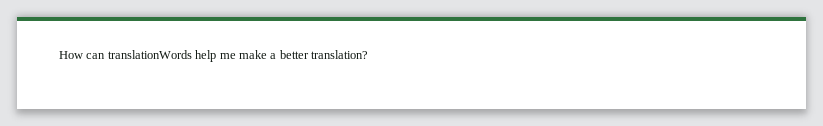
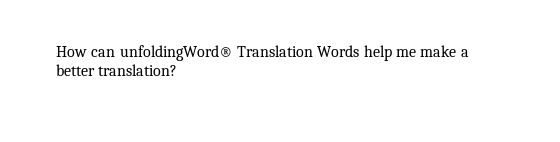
[107,50,192,59] translationWords -> [119,45,360,61] unfoldingWord® Translation Words

